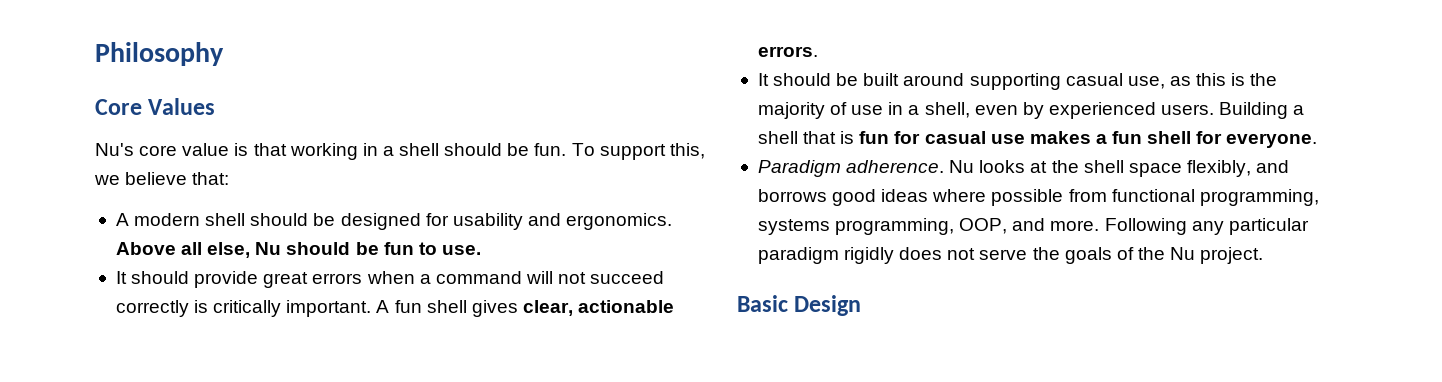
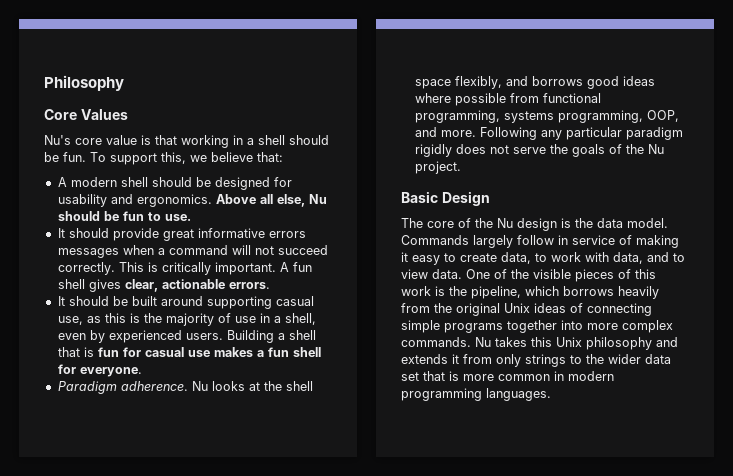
[312,273,363,284] errors -> [197,228,306,238] [57,248,119,258] informative errors messages
[115,300,189,317] correctly -> [57,262,144,275] correctly. This
(862, 305) none -> [401,218,668,231] [401,235,679,248] [401,252,685,265] [401,269,656,282] [401,286,659,299] [401,303,652,316] [401,320,673,333] [401,337,678,350] [401,354,671,367] [401,371,614,381] [401,388,551,401] // The core of the Nu design is the data model. Commands largely follow in service of making it easy to create data, to work with data, and to view data. One of the visible pieces of this work is the pipeline, which borrows heavily from the original Unix ideas of connecting simple programs together into more complex commands. Nu takes this Unix philosophy and extends it from only strings to the wider data set that is more common in modern programming languages.

